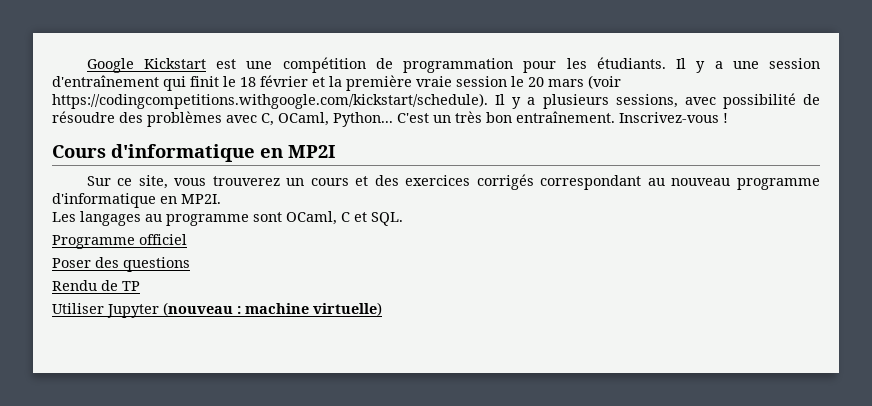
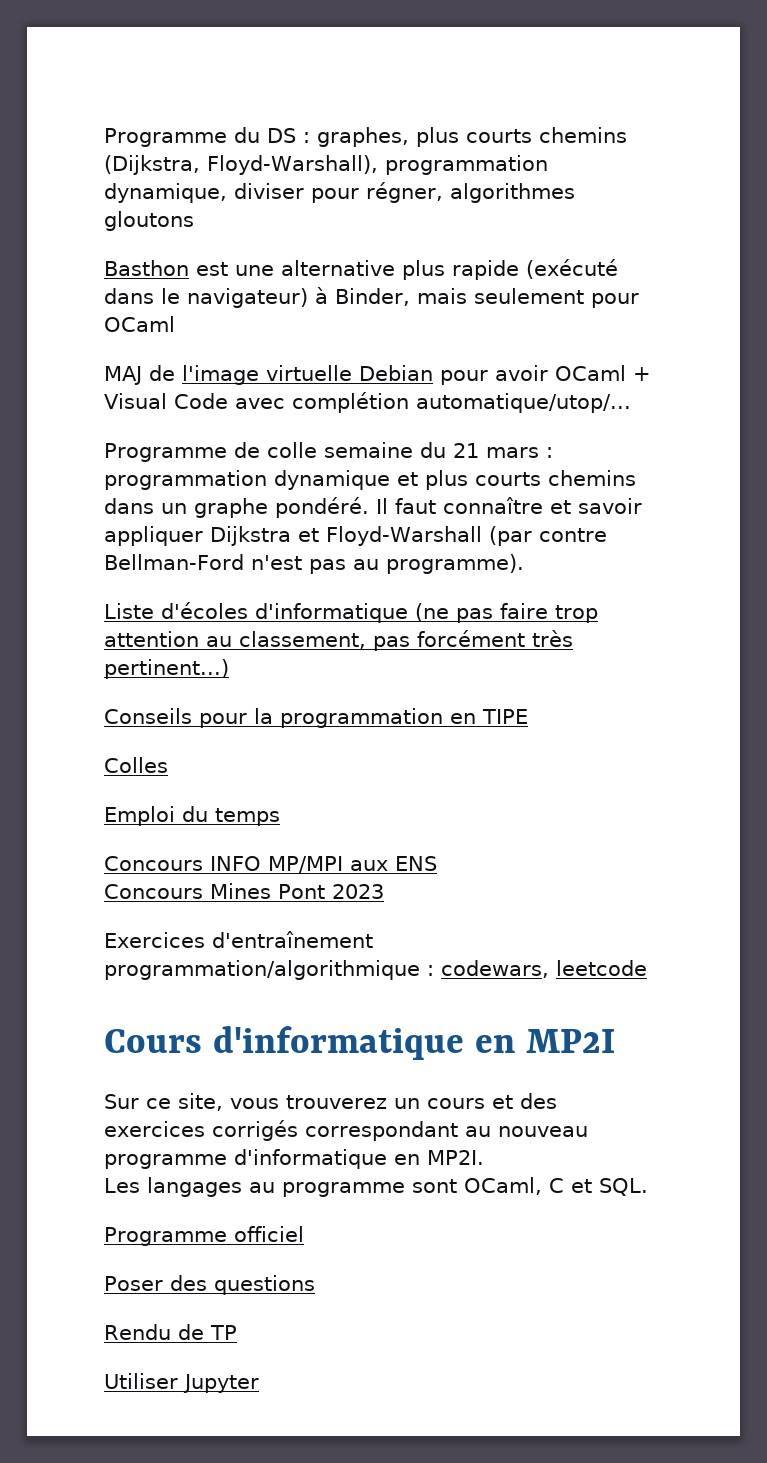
[86,57,820,73] [52,75,621,91] [52,93,820,109] [52,111,728,127] Google Kickstart est une compétition de programmation pour les étudiants. Il y a une session d'entraînement qui finit le 18 février et la première vraie session le 20 mars (voir https://codingcompetitions.withgoogle.com/kickstart/schedule). Il y a plusieurs sessions, avec possibilité de résoudre des problèmes avec C, OCaml, Python... C'est un très bon entraînement. Inscrivez-vous ! -> [104,127,627,147] [104,155,548,175] [104,182,575,203] [104,211,194,231] [104,259,618,280] [104,287,639,308] [104,316,175,332] [104,365,651,385] [104,392,631,413] [104,442,553,462] [104,470,636,490] [104,497,642,518] [104,526,607,546] [104,554,524,574] [104,602,598,623] [104,630,573,651] [104,659,229,679] [104,708,528,728] [104,757,168,773] [104,806,280,826] [104,856,437,873] [104,883,384,899] [104,931,373,948] [104,960,647,980] Programme du DS : graphes, plus courts chemins (Dijkstra, Floyd-Warshall), programmation dynamique, diviser pour régner, algorithmes gloutons // Basthon est une alternative plus rapide (exécuté dans le navigateur) à Binder, mais seulement pour OCaml // MAJ de l'image virtuelle Debian pour avoir OCaml + Visual Code avec complétion automatique/utop/... // Programme de colle semaine du 21 mars : programmation dynamique et plus courts chemins dans un graphe pondéré. Il faut connaître et savoir appliquer Dijkstra et Floyd-Warshall (par contre Bellman-Ford n'est pas au programme). // Liste d'écoles d'informatique (ne pas faire trop attention au classement, pas forcément très pertinent...) // Conseils pour la programmation en TIPE // Colles // Emploi du temps // Concours INFO MP/MPI aux ENS // Concours Mines Pont 2023 // Exercices d'entraînement programmation/algorithmique : codewars, leetcode
[163,302,382,316] (nouveau : machine virtuelle) -> (259, 1383) none

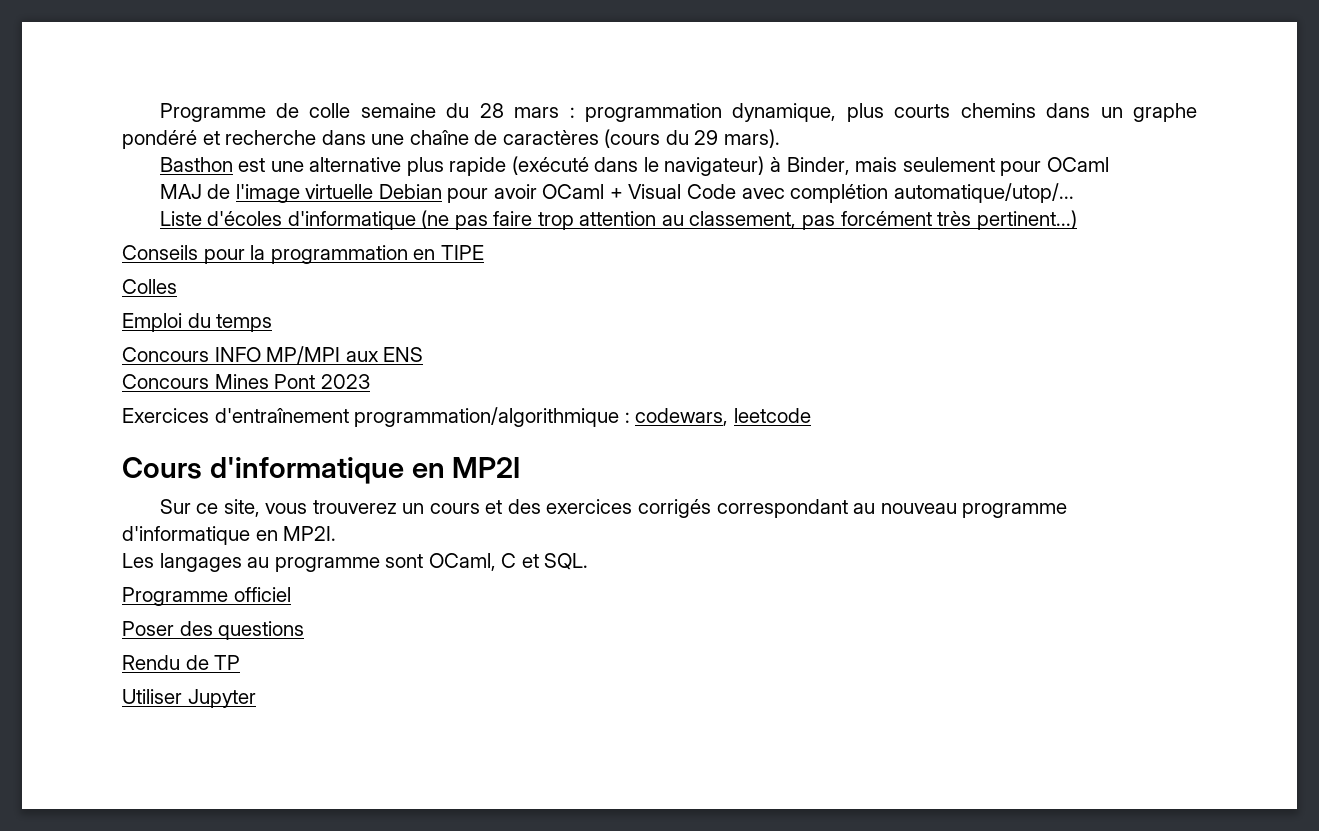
[104,127,627,147] [104,155,548,175] [104,182,575,203] [104,211,194,231] Programme du DS : graphes, plus courts chemins (Dijkstra, Floyd-Warshall), programmation dynamique, diviser pour régner, algorithmes gloutons -> [159,103,1197,122] [122,129,780,149] Programme de colle semaine du 28 mars : programmation dynamique, plus courts chemins dans un graphe pondéré et recherche dans une chaîne de caractères (cours du 29 mars).
[104,442,553,462] [104,470,636,490] [104,497,642,518] [104,526,607,546] [104,554,524,574] // Programme de colle semaine du 21 mars : programmation dynamique et plus courts chemins dans un graphe pondéré. Il faut connaître et savoir appliquer Dijkstra et Floyd-Warshall (par contre Bellman-Ford n'est pas au programme). -> (1074, 193) none

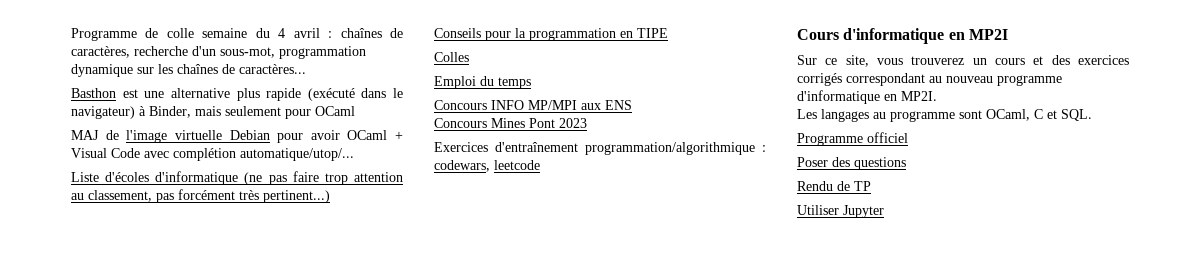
[479,103,1197,122] [122,129,780,149] 28 mars : programmation dynamique, plus courts chemins dans un graphe pondéré et recherche dans une chaîne de caractères (cours du 29 mars). -> [278,28,404,38] [71,46,366,59] [71,64,306,77] 4 avril : chaînes de caractères, recherche d'un sous-mot, programmation dynamique sur les chaînes de caractères...

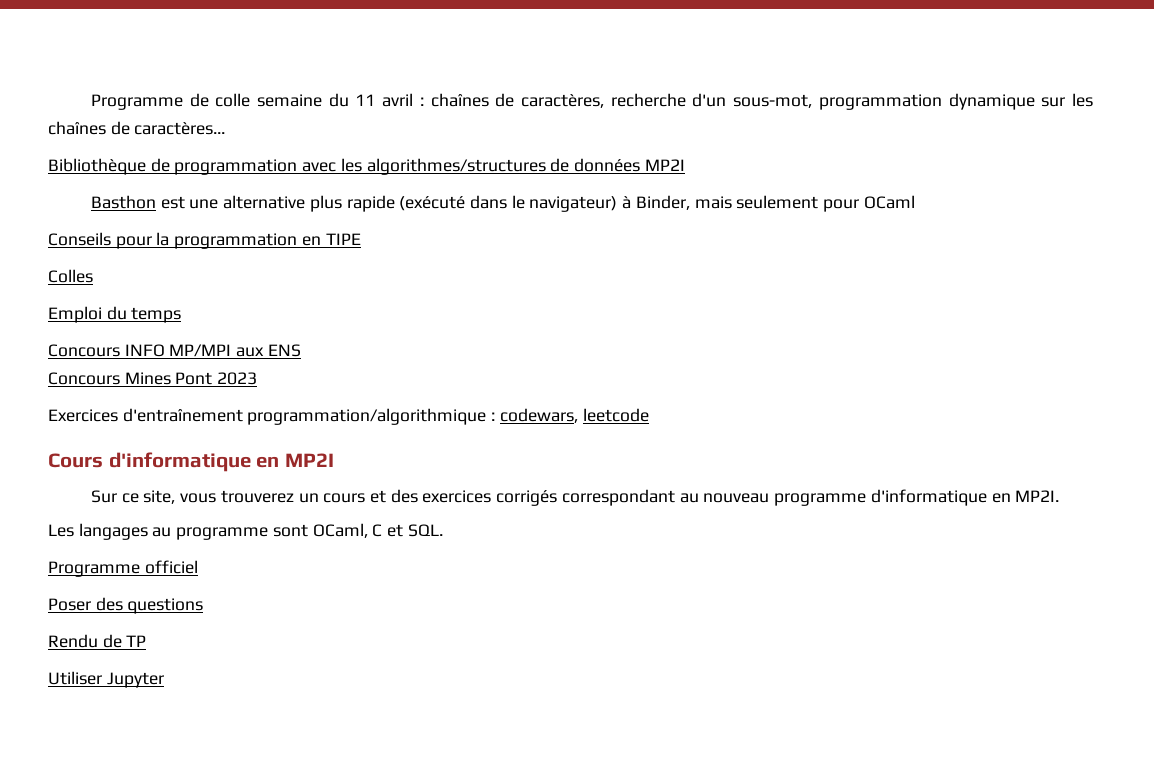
[278,28,286,38] 4 -> [355,94,376,106] 11
(306, 69) none -> [48,158,685,175] // Bibliothèque de programmation avec les algorithmes/structures de données MP2I
[71,130,403,143] [71,148,354,161] [71,171,403,185] [71,189,330,203] // MAJ de l'image virtuelle Debian pour avoir OCaml + Visual Code avec complétion automatique/utop/... // Liste d'écoles d'informatique (ne pas faire trop attention au classement, pas forcément très pertinent...) -> (915, 202) none

